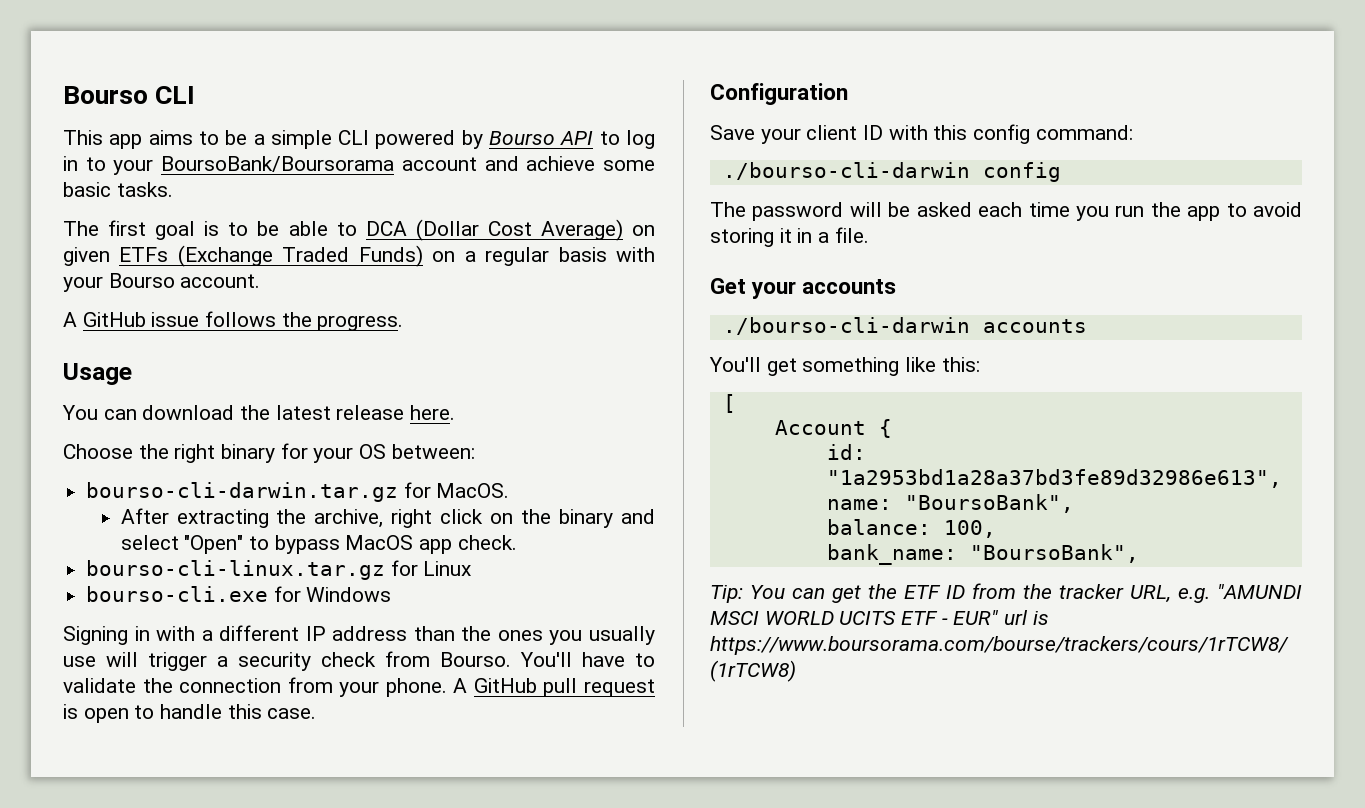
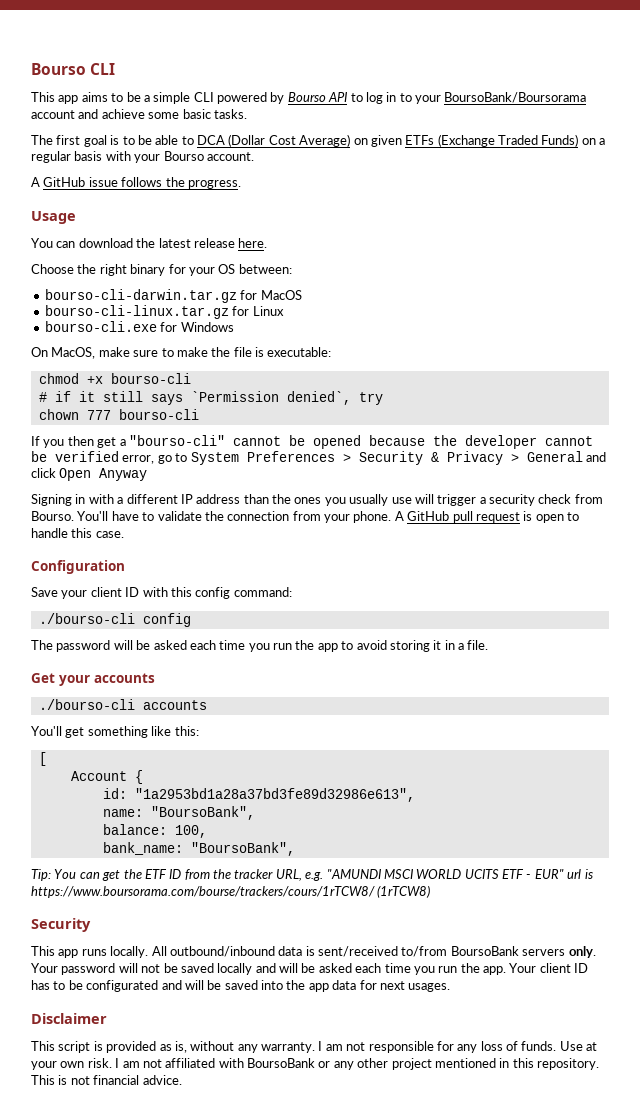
[436,483,510,498] [120,508,655,528] [120,535,340,554] MacOS. // After extracting the archive, right click on the binary and select "Open" to bypass -> (258, 295) none
[418,535,517,554] app check. -> (302, 295) none
(392, 594) none -> [31,347,332,359] [38,373,191,384] [38,391,383,405] [38,409,199,420] [31,435,593,449] [31,451,606,465] [31,468,148,481] // On MacOS, make sure to make the file is executable: // chmod +x bourso-cli // # if it still says `Permission denied`, try // chown 777 bourso-cli // If you then get a "bourso-cli" cannot be opened because the developer cannot be verified error, go to System Preferences > Security & Privacy > General and click Open Anyway
[722,162,970,180] ./bourso-cli-darwin -> [38,613,135,624] ./bourso-cli
[722,317,970,335] ./bourso-cli-darwin -> [38,699,135,710] ./bourso-cli
(796, 671) none -> [31,918,91,932] [31,946,596,958] [31,963,589,975] [31,980,451,992] [31,1013,107,1024] [31,1041,598,1053] [31,1058,599,1070] [31,1075,182,1085] // Security // This app runs locally. All outbound/inbound data is sent/received to/from BoursoBank servers only. Your password will not be saved locally and will be asked each time you run the app. Your client ID has to be configurated and will be saved into the app data for next usages. // Disclaimer // This script is provided as is, without any warranty. I am not responsible for any loss of funds. Use at your own risk. I am not affiliated with BoursoBank or any other project mentioned in this repository. This is not financial advice.

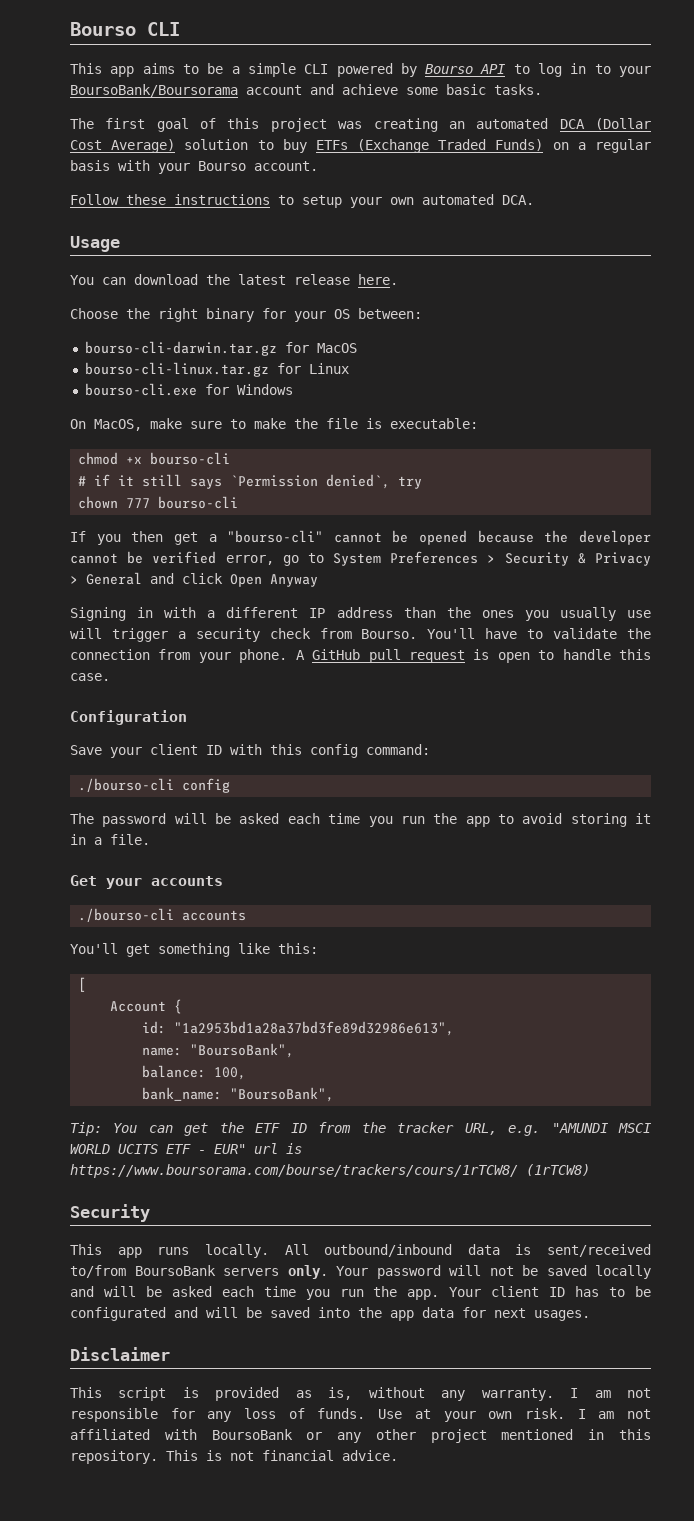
[110,135,194,145] is to be able to -> [200,118,549,132] of this project was creating an automated
[353,135,402,147] on given -> [184,139,307,153] solution to buy
[31,177,241,189] A GitHub issue follows the progress. -> [70,194,534,208] Follow these instructions to setup your own automated DCA.

